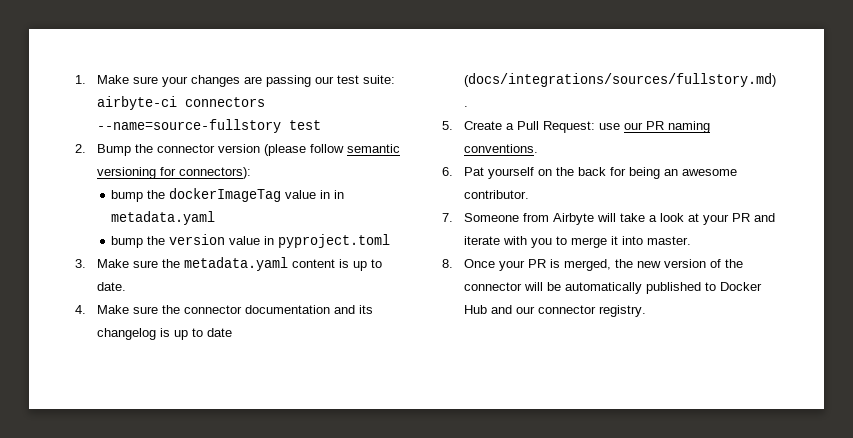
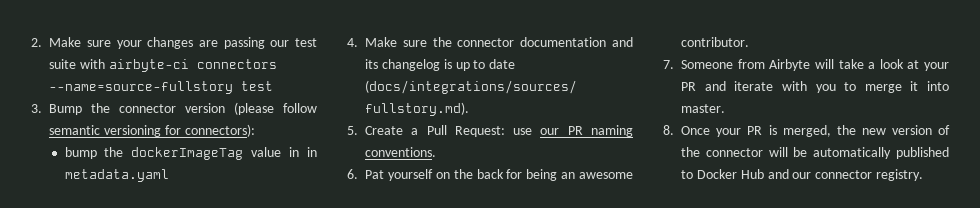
[75,75,86,84] 1. -> [31,38,42,47] 2.
[363,75,396,84] suite: -> [49,59,105,69] suite with
[75,144,86,153] 2. -> [31,104,42,113] 3.
[111,234,391,248] [75,257,383,271] [97,282,127,291] // bump the version value in pyproject.toml // 3. Make sure the metadata.yaml content is up to date. -> (169, 175) none

